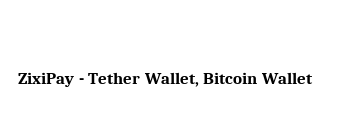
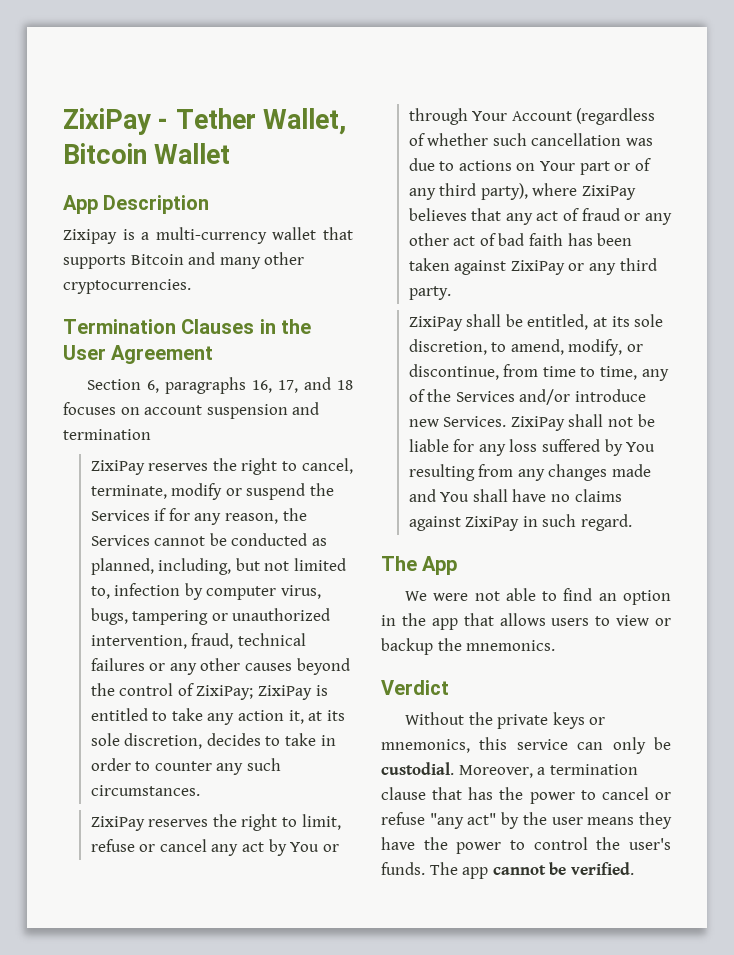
(313, 78) none -> [63,195,210,214] [63,227,353,244] [63,252,305,269] [63,279,191,294] [63,319,312,334] [63,345,214,364] [86,377,353,394] [63,402,320,419] [63,429,151,440] [90,458,353,475] [90,483,335,500] [90,508,307,525] [90,533,328,546] [90,558,347,575] [90,583,322,600] [90,608,331,625] [90,633,306,649] [90,658,350,675] [90,683,328,700] [90,708,345,725] [90,733,336,749] [90,758,282,775] [90,785,200,796] [90,814,341,831] [90,839,339,856] [408,108,656,125] [408,133,654,146] [408,158,651,175] [408,183,637,200] [408,208,672,225] [408,233,633,246] [408,258,657,275] [408,286,451,300] [408,314,664,331] [408,339,644,356] [408,364,669,381] [408,389,647,405] [408,414,655,431] [408,439,656,456] [408,464,652,481] [408,489,622,502] [408,514,633,531] [381,556,458,575] [404,588,671,605] [381,613,671,630] [381,638,556,655] [381,680,449,695] [404,712,606,729] [381,737,671,754] [381,762,638,778] [381,787,671,804] [381,812,672,829] [381,837,671,854] [381,862,634,879] // App Description // Zixipay is a multi-currency wallet that supports Bitcoin and many other cryptocurrencies. // Termination Clauses in the User Agreement // Section 6, paragraphs 16, 17, and 18 focuses on account suspension and termination // ZixiPay reserves the right to cancel, terminate, modify or suspend the Services if for any reason, the Services cannot be conducted as planned, including, but not limited to, infection by computer virus, bugs, tampering or unauthorized intervention, fraud, technical failures or any other causes beyond the control of ZixiPay; ZixiPay is entitled to take any action it, at its sole discretion, decides to take in order to counter any such circumstances. // ZixiPay reserves the right to limit, refuse or cancel any act by You or through Your Account (regardless of whether such cancellation was due to actions on Your part or of any third party), where ZixiPay believes that any act of fraud or any other act of bad faith has been taken against ZixiPay or any third party. // ZixiPay shall be entitled, at its sole discretion, to amend, modify, or discontinue, from time to time, any of the Services and/or introduce new Services. ZixiPay shall not be liable for any loss suffered by You resulting from any changes made and You shall have no claims against ZixiPay in such regard. // The App // We were not able to find an option in the app that allows users to view or backup the mnemonics. // Verdict // Without the private keys or mnemonics, this service can only be custodial. Moreover, a termination clause that has the power to cancel or refuse "any act" by the user means they have the power to control the user's funds. The app cannot be verified.

